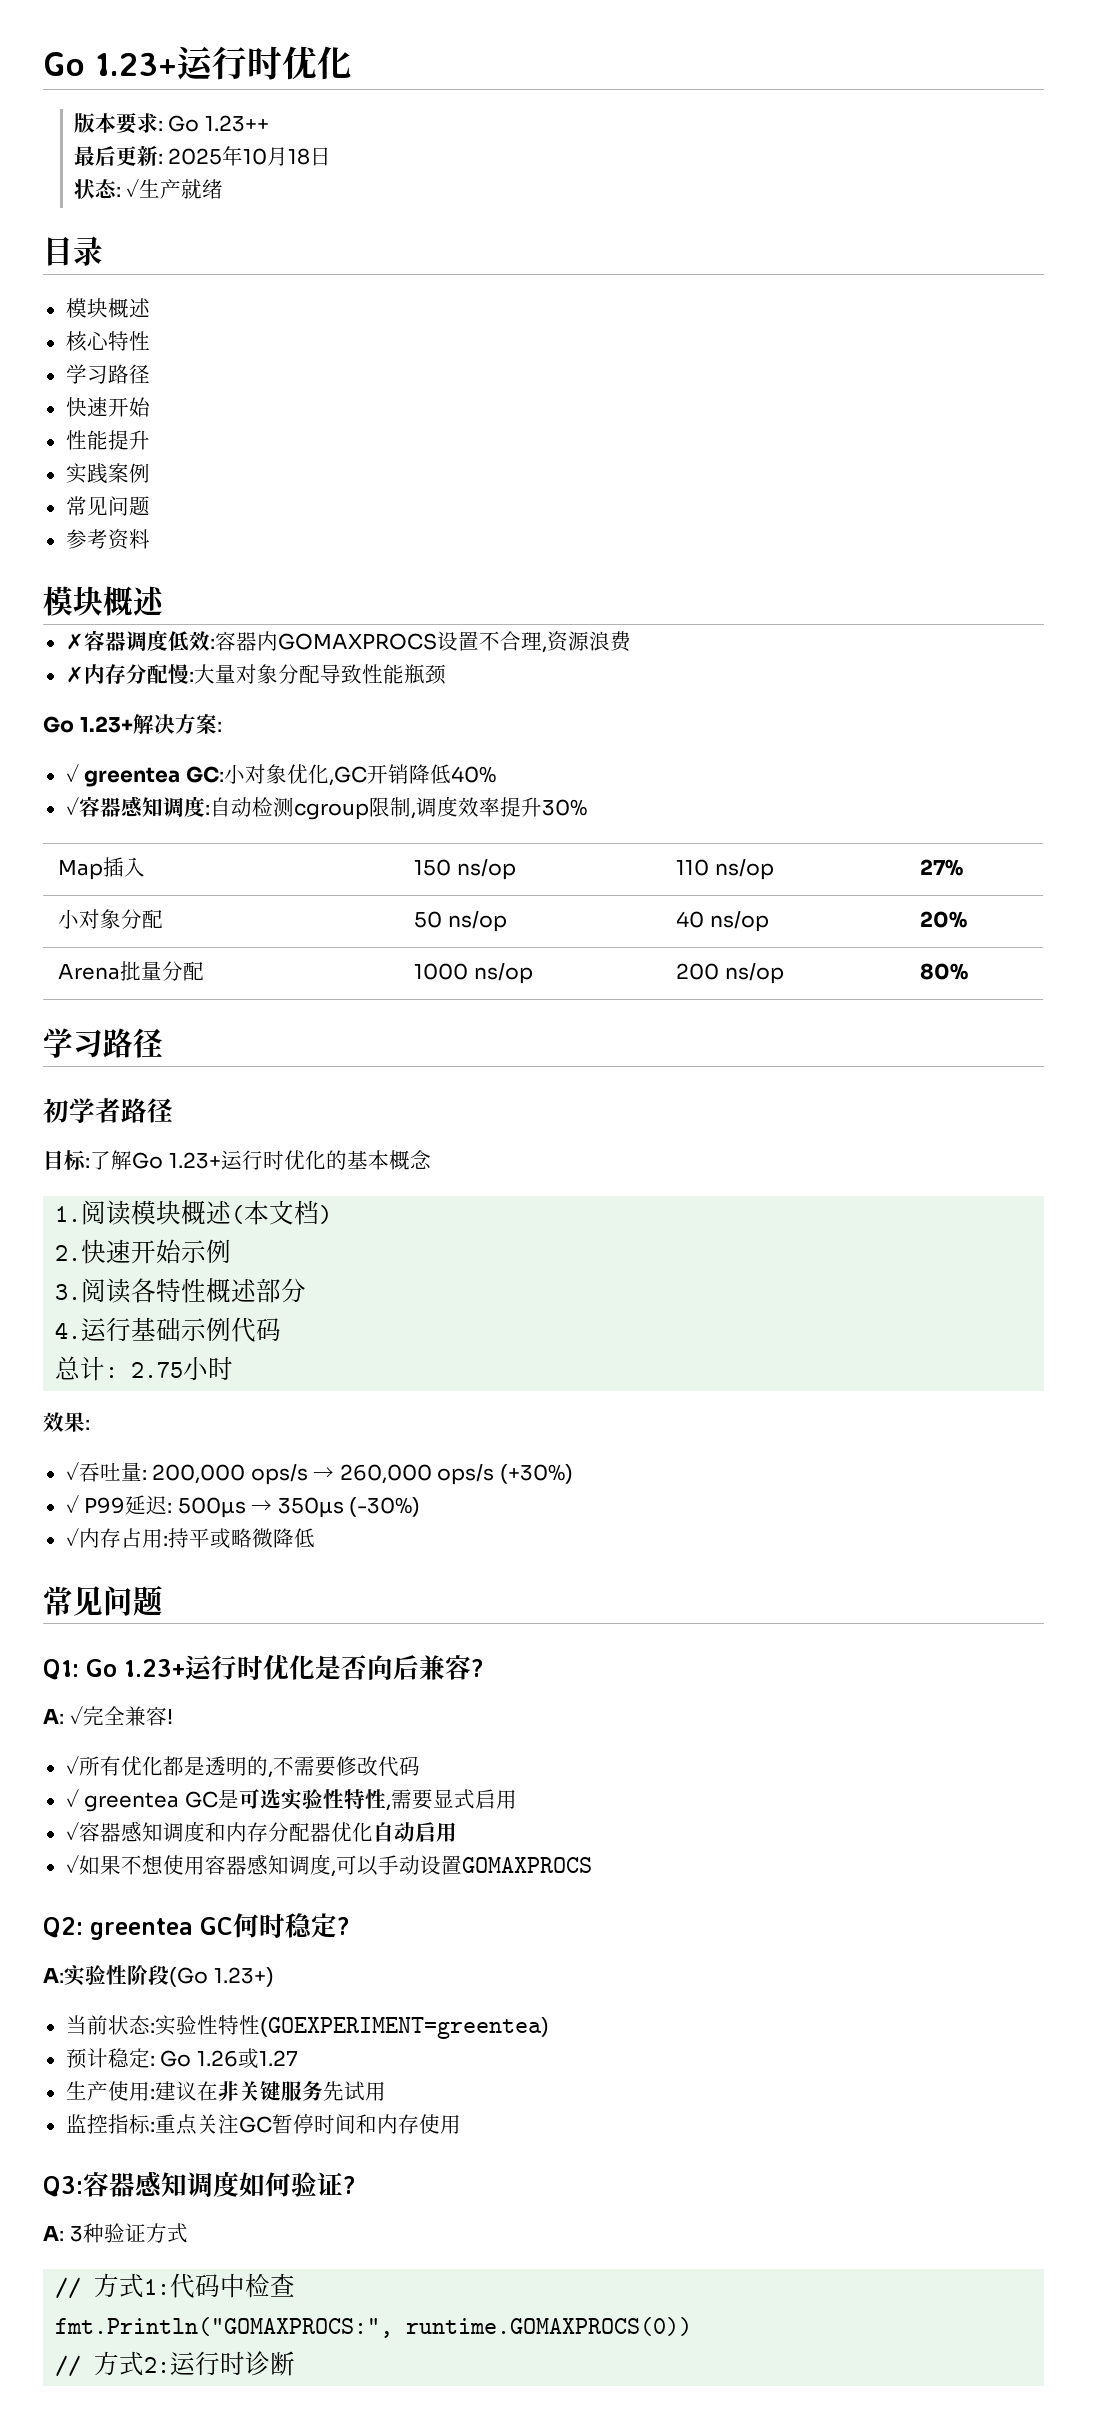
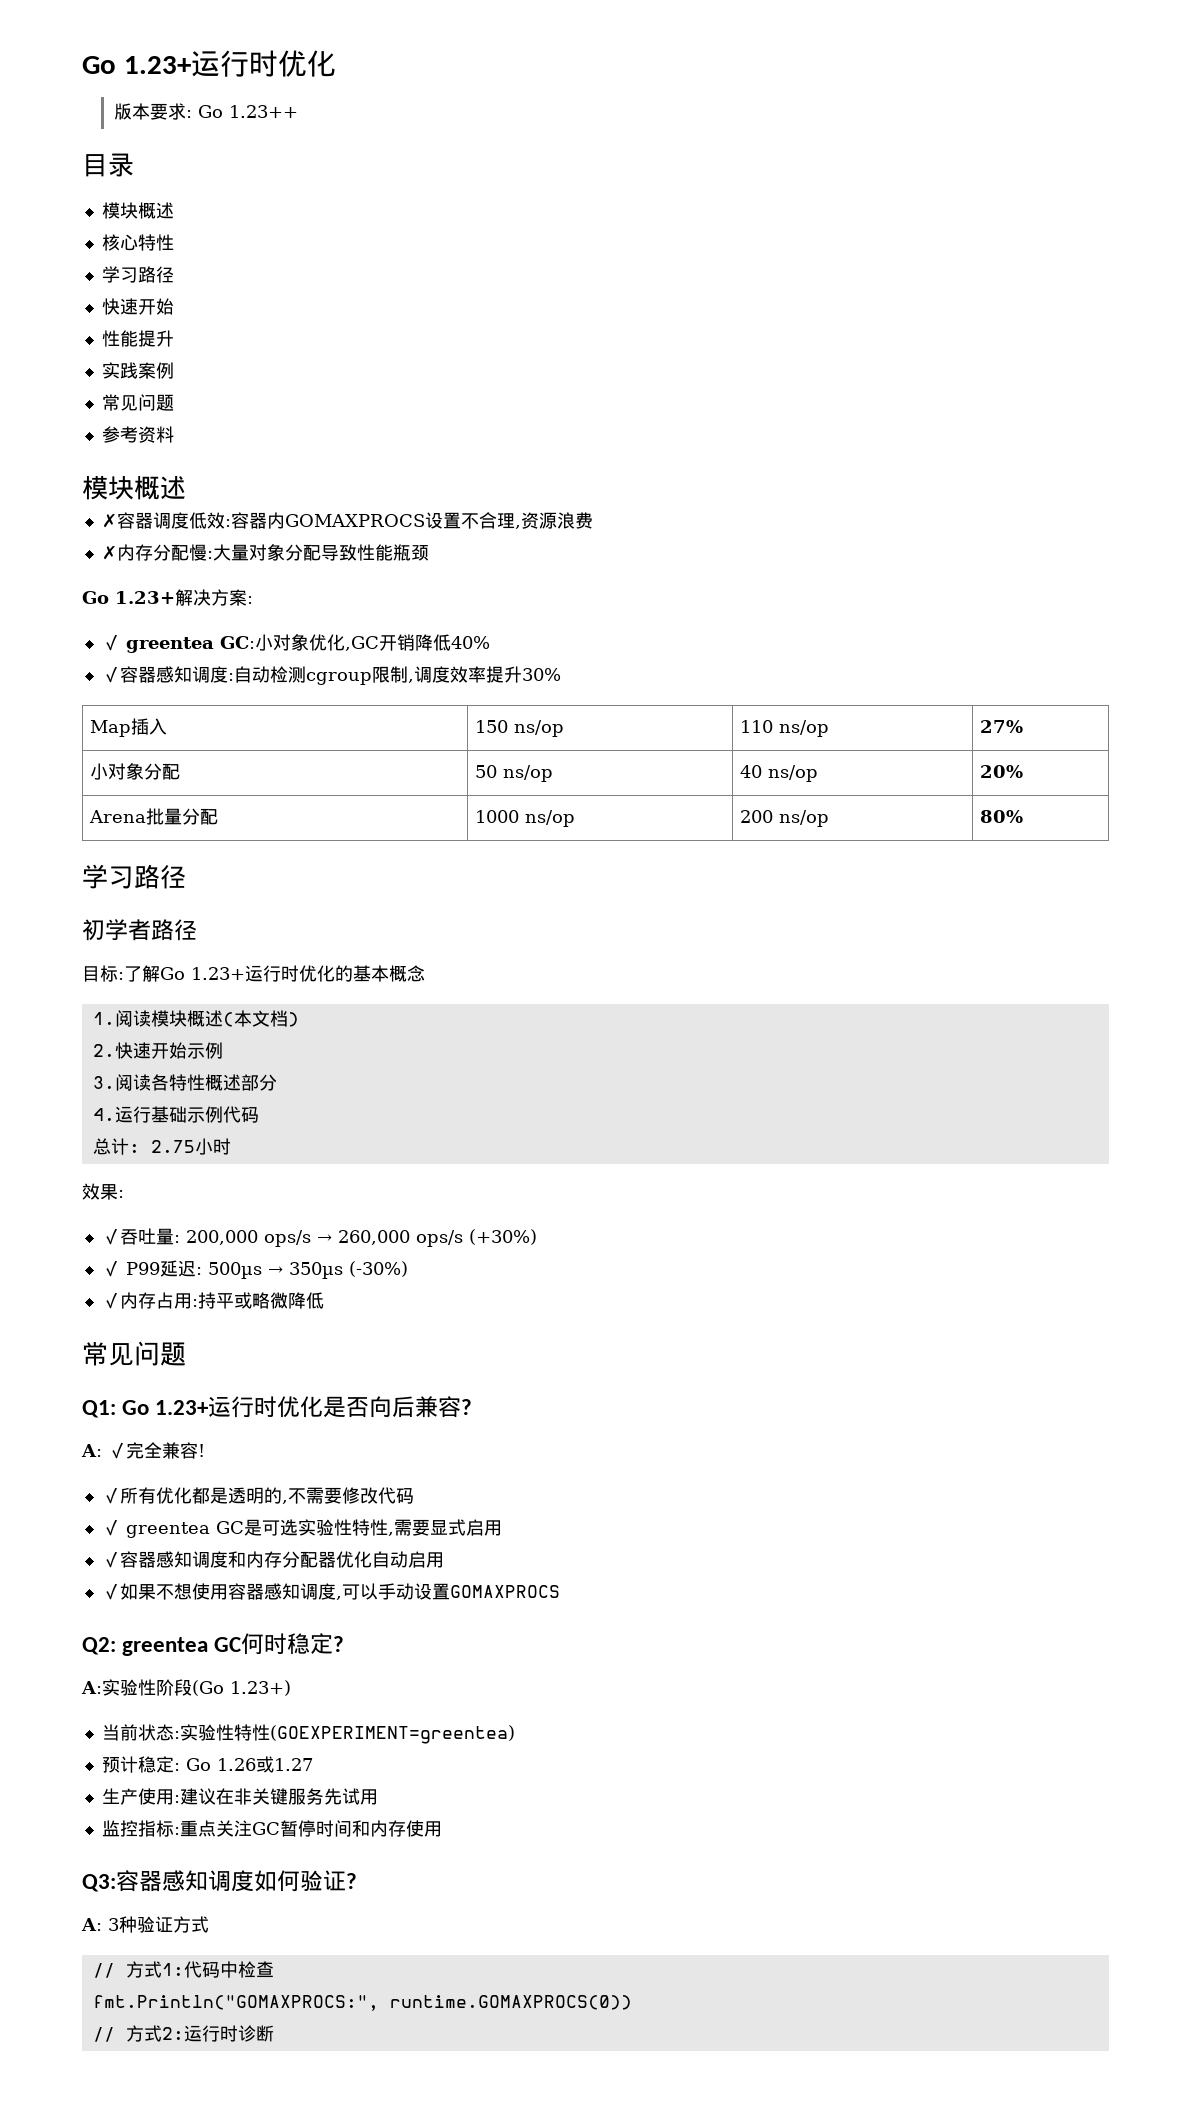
[73,145,332,166] [73,179,224,199] // 最后更新: 2025年10月18日 // 状态: ✓生产就绪 -> (298, 111) none

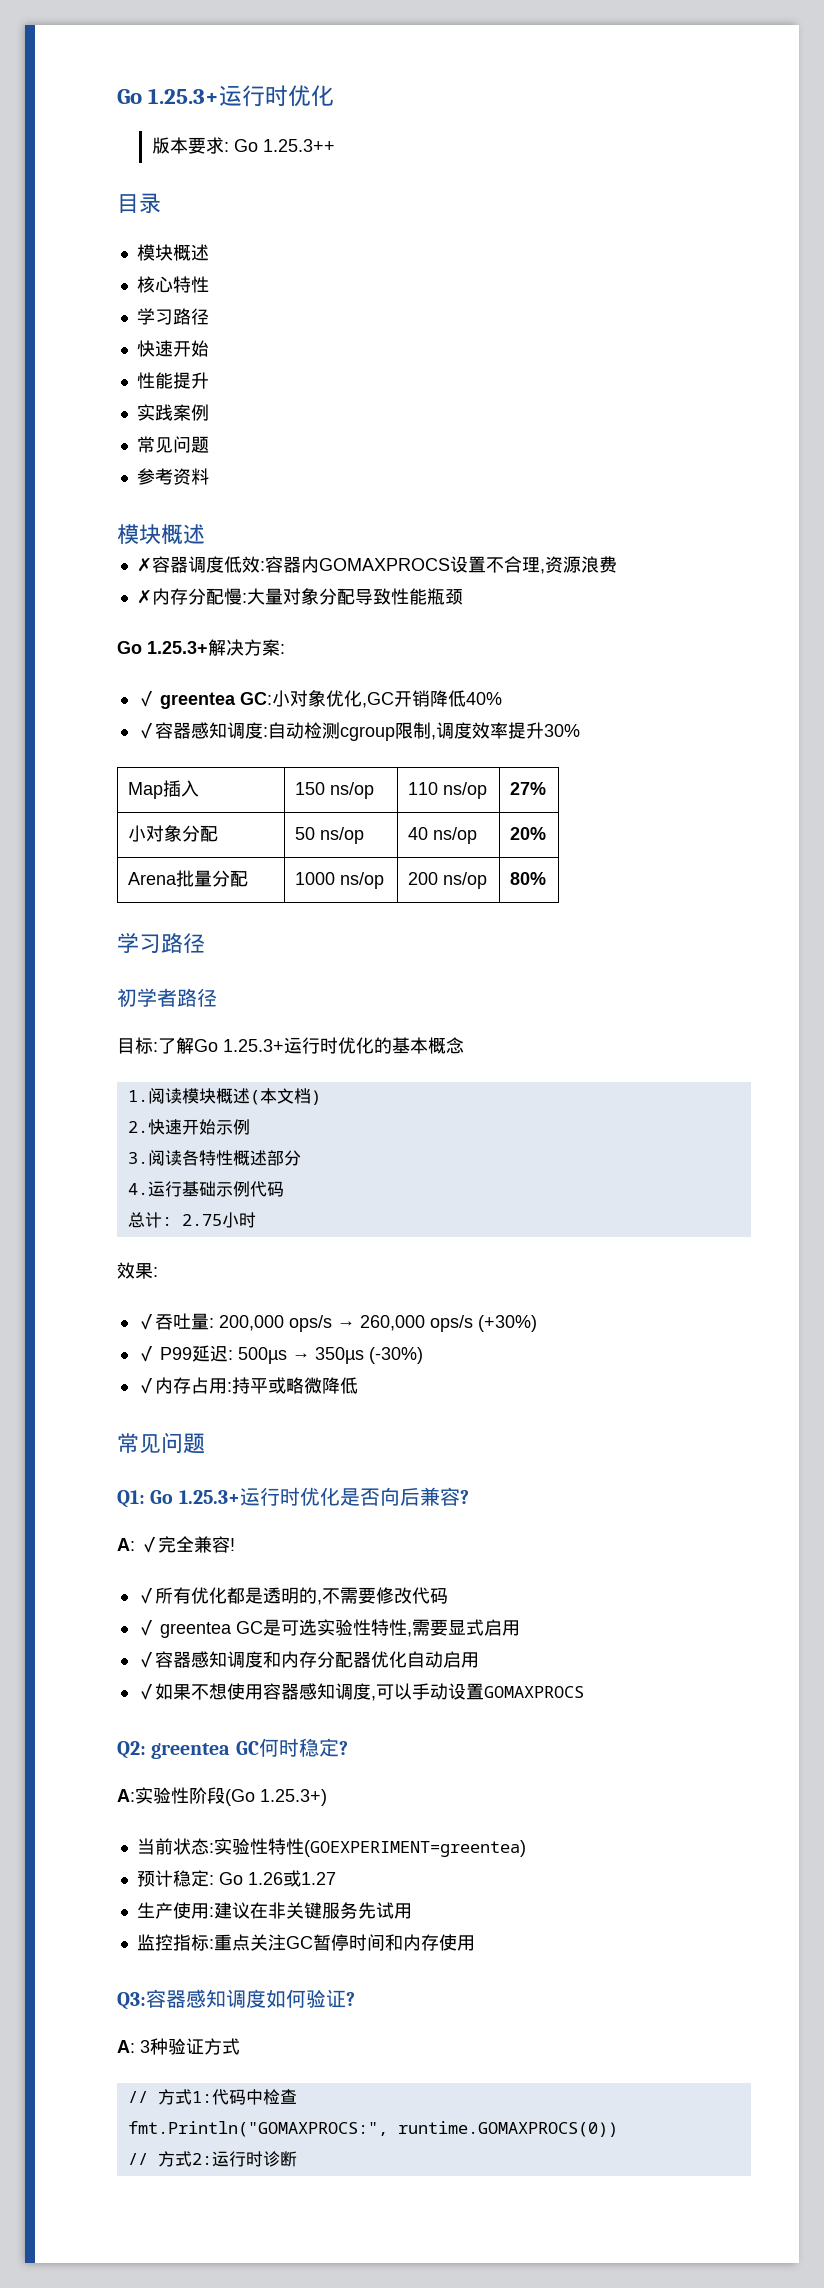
[82,56,191,74] Go 1.23+ -> [117,88,220,104] Go 1.25.3+
[228,105,298,118] 1.23++ -> [262,139,335,152] 1.25.3++
[115,591,175,604] 1.23+ -> [147,641,208,654] 1.25.3+
[191,967,245,980] 1.23+ -> [223,1039,284,1052] 1.25.3+
[155,1400,210,1415] 1.23+ -> [178,1490,240,1504] 1.25.3+
[230,1680,291,1696] 1.23+) -> [260,1789,327,1806] 1.25.3+)

